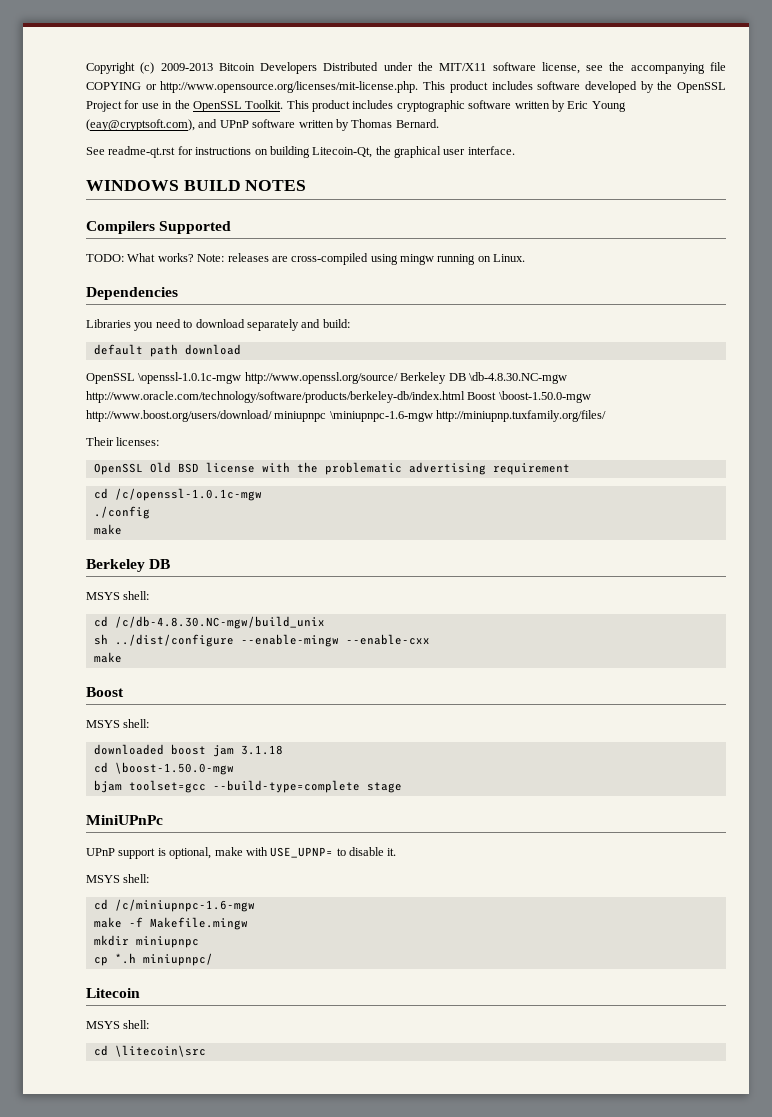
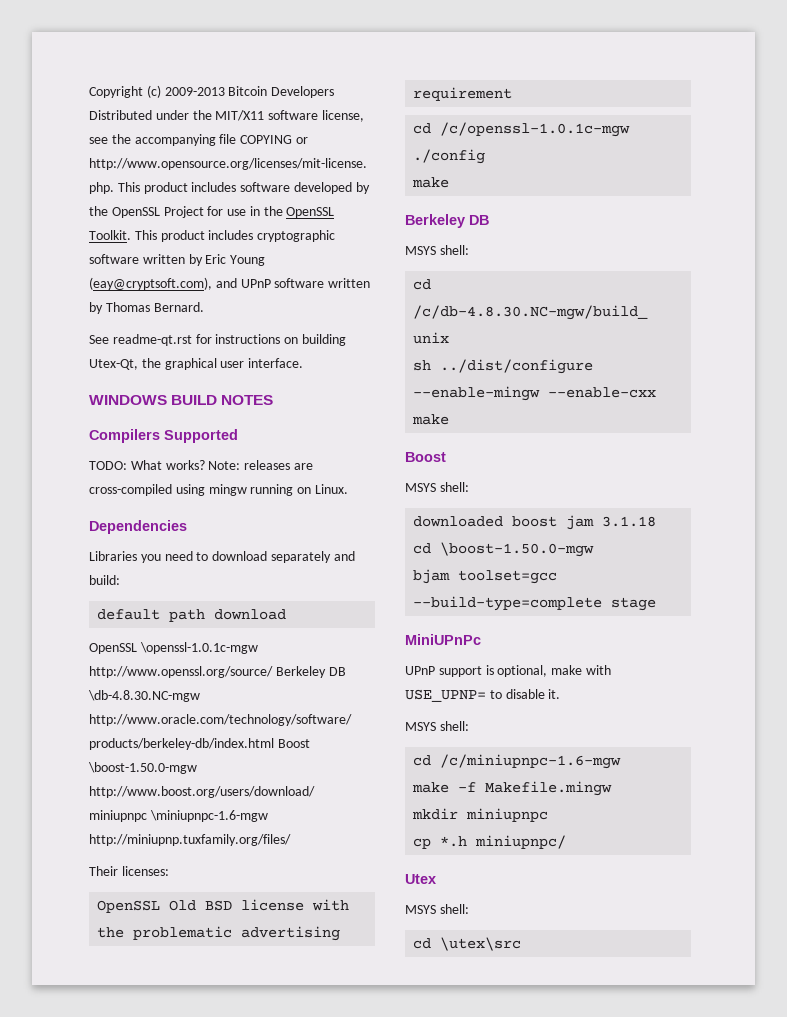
[312,147,373,158] Litecoin-Qt, -> [89,359,138,370] Utex-Qt,
[86,988,140,998] [86,1020,150,1029] [93,1045,206,1057] Litecoin // MSYS shell: // cd \litecoin\src -> [405,874,436,884] [405,904,469,914] [413,937,522,951] Utex // MSYS shell: // cd \utex\src

